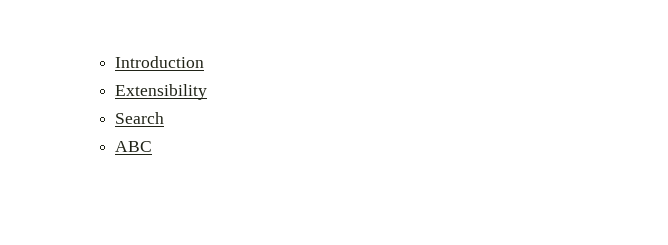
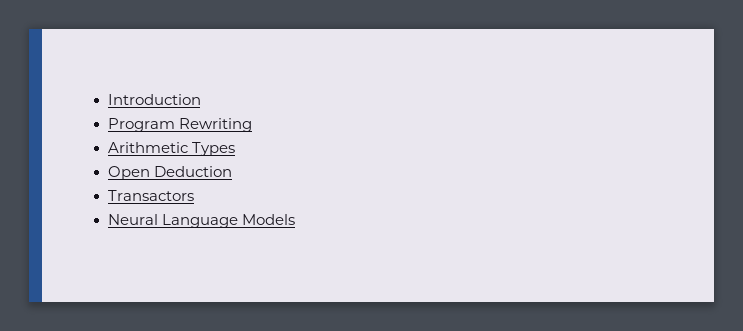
[115,84,208,100] [115,112,165,124] [115,141,153,152] Extensibility // Search // ABC -> [107,118,252,132] [107,142,235,156] [107,166,232,180] [107,190,194,201] [107,214,295,228] Program Rewriting // Arithmetic Types // Open Deduction // Transactors // Neural Language Models

